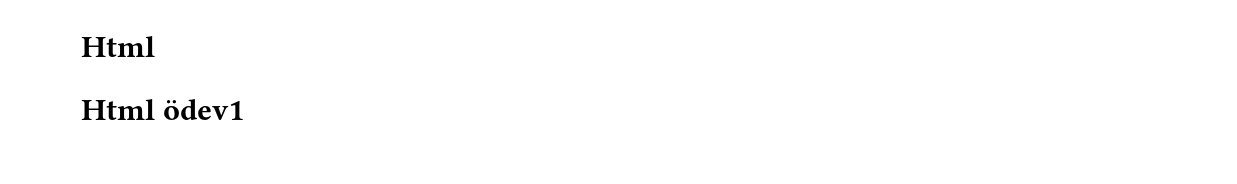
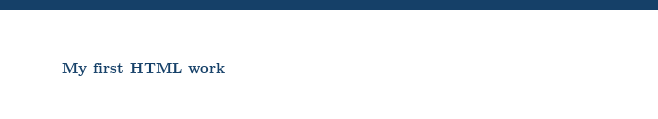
[81,36,155,57] [81,99,245,120] Html // Html ödev1 -> [62,62,225,76] My first HTML work

